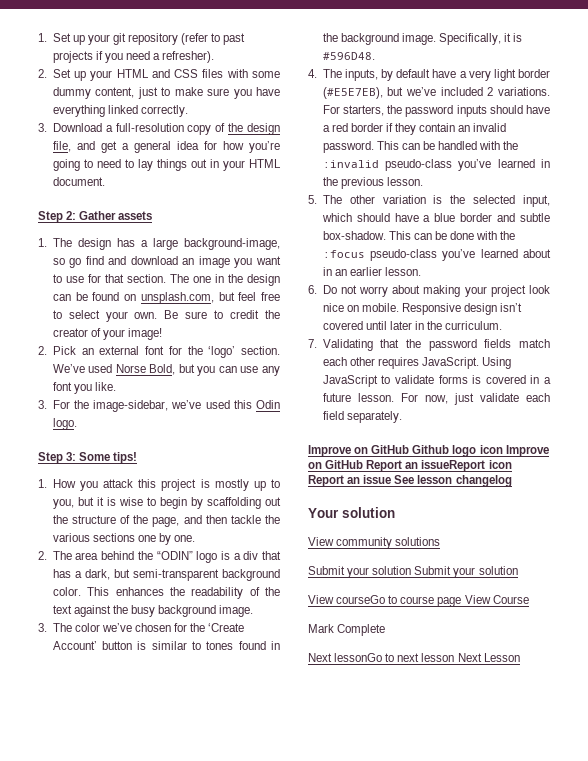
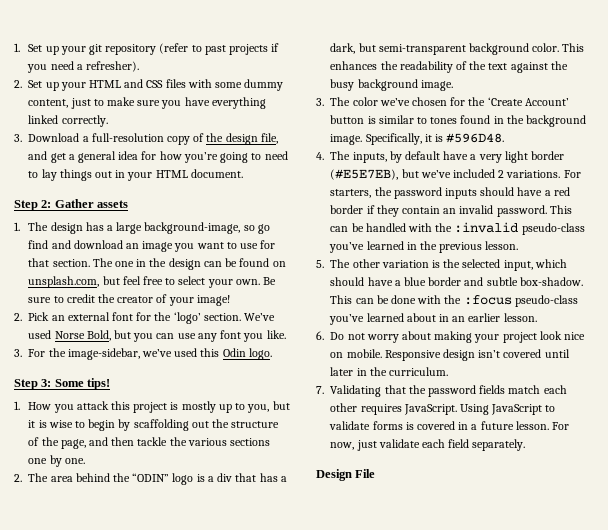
[308,445,549,457] [308,460,512,472] [308,475,512,487] [308,507,395,518] [308,537,441,549] [308,566,518,578] [308,595,529,607] [308,624,386,636] [308,653,520,662] Improve on GitHub Github logo icon Improve on GitHub Report an issueReport icon Report an issue See lesson changelog // Your solution // View community solutions // Submit your solution Submit your solution // View courseGo to course page View Course // Mark Complete // Next lessonGo to next lesson Next Lesson -> [316,469,376,481] Design File

